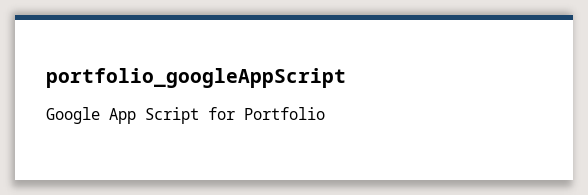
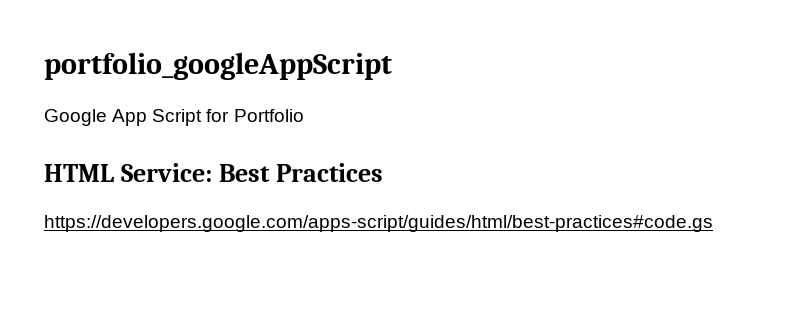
(325, 113) none -> [44,163,384,182] [44,215,713,232] // HTML Service: Best Practices // https://developers.google.com/apps-script/guides/html/best-practices#code.gs

